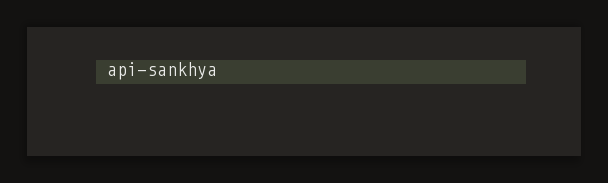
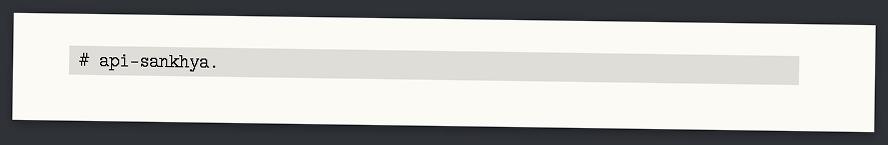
[106,62,217,80] api-sankhya -> [78,51,220,72] # api-sankhya.

